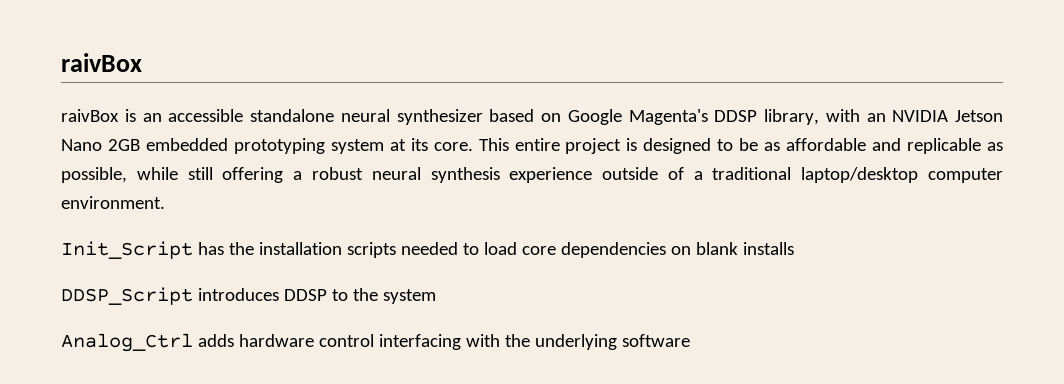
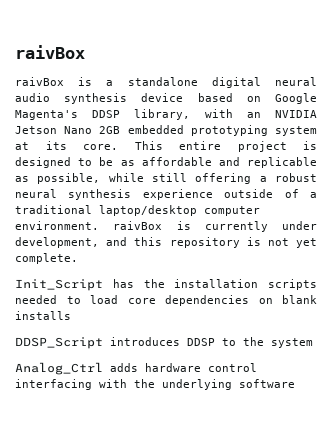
[142,109,483,125] an accessible standalone neural synthesizer -> [106,77,317,88] [15,93,184,104] a standalone digital neural audio synthesis device
(165, 202) none -> [113,221,317,232] [15,237,317,248] [15,253,78,264] raivBox is currently under development, and this repository is not yet complete.

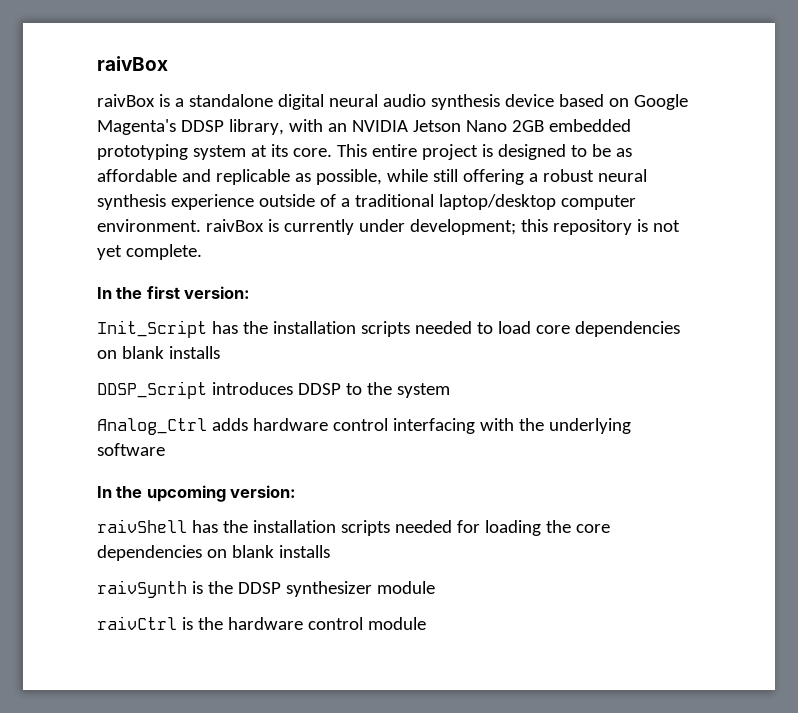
[15,237,128,248] development, and -> [409,219,516,235] development;
(78, 258) none -> [97,286,251,299] // In the first version:
(295, 383) none -> [97,485,297,502] [97,519,610,536] [97,545,330,561] [97,580,435,598] [97,616,426,630] // In the upcoming version: // raivShell has the installation scripts needed for loading the core dependencies on blank installs // raivSynth is the DDSP synthesizer module // raivCtrl is the hardware control module

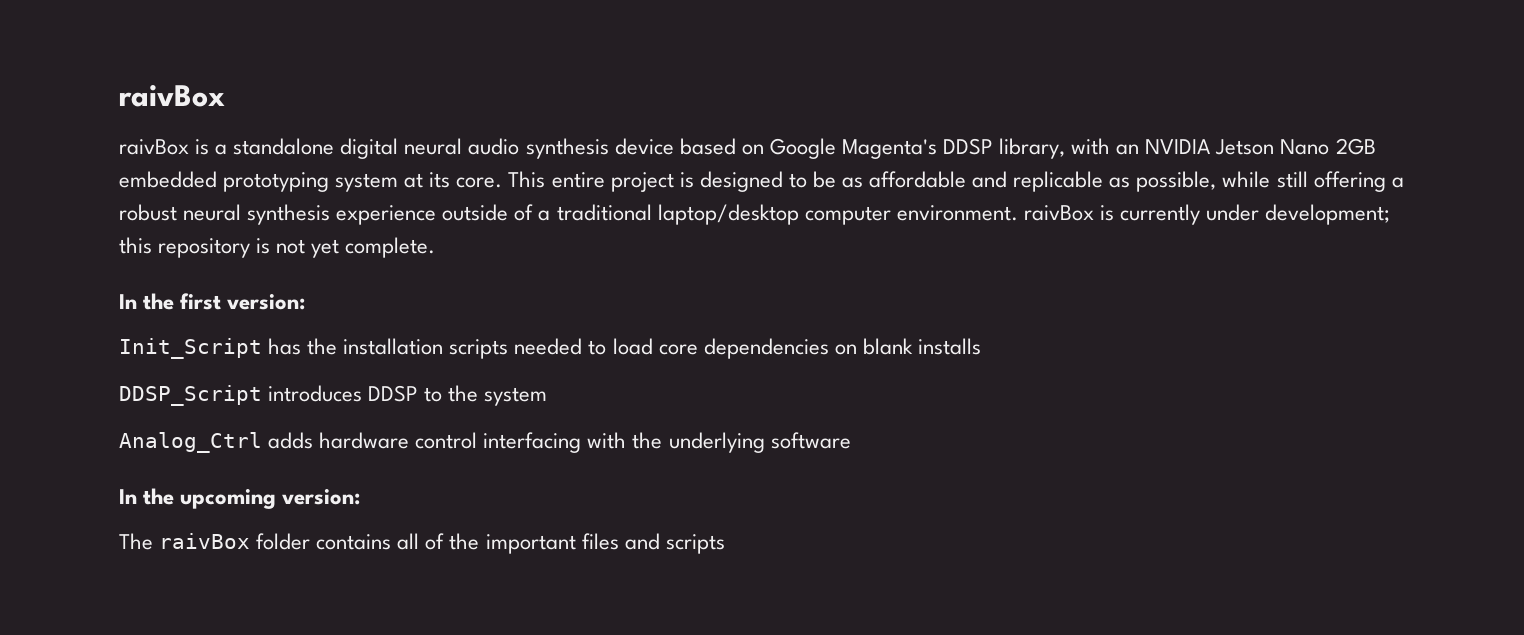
[97,519,610,536] [97,545,330,561] [97,580,435,598] [97,616,426,630] raivShell has the installation scripts needed for loading the core dependencies on blank installs // raivSynth is the DDSP synthesizer module // raivCtrl is the hardware control module -> [119,533,725,554] The raivBox folder contains all of the important files and scripts

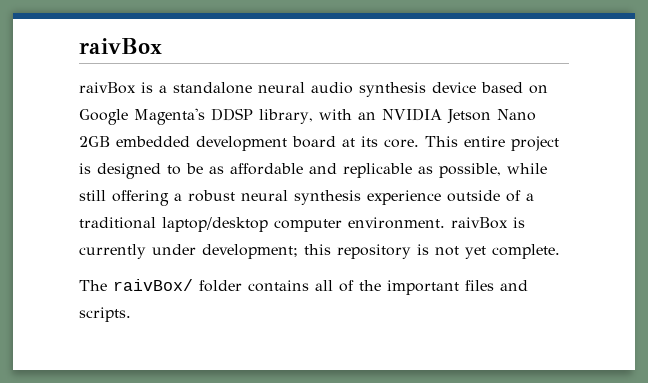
[340,138,399,159] digital -> (252, 88) none
[223,172,399,192] prototyping system -> [196,136,336,151] development board
[119,293,306,310] [119,338,981,359] [119,385,548,406] [119,432,851,453] [119,488,361,509] // In the first version: // Init_Script has the installation scripts needed to load core dependencies on blank installs // DDSP_Script introduces DDSP to the system // Analog_Ctrl adds hardware control interfacing with the underlying software // In the upcoming version: -> (560, 251) none
[159,533,251,549] raivBox -> [113,279,193,291] raivBox/
[665,534,725,554] scripts -> [79,307,131,322] scripts.

